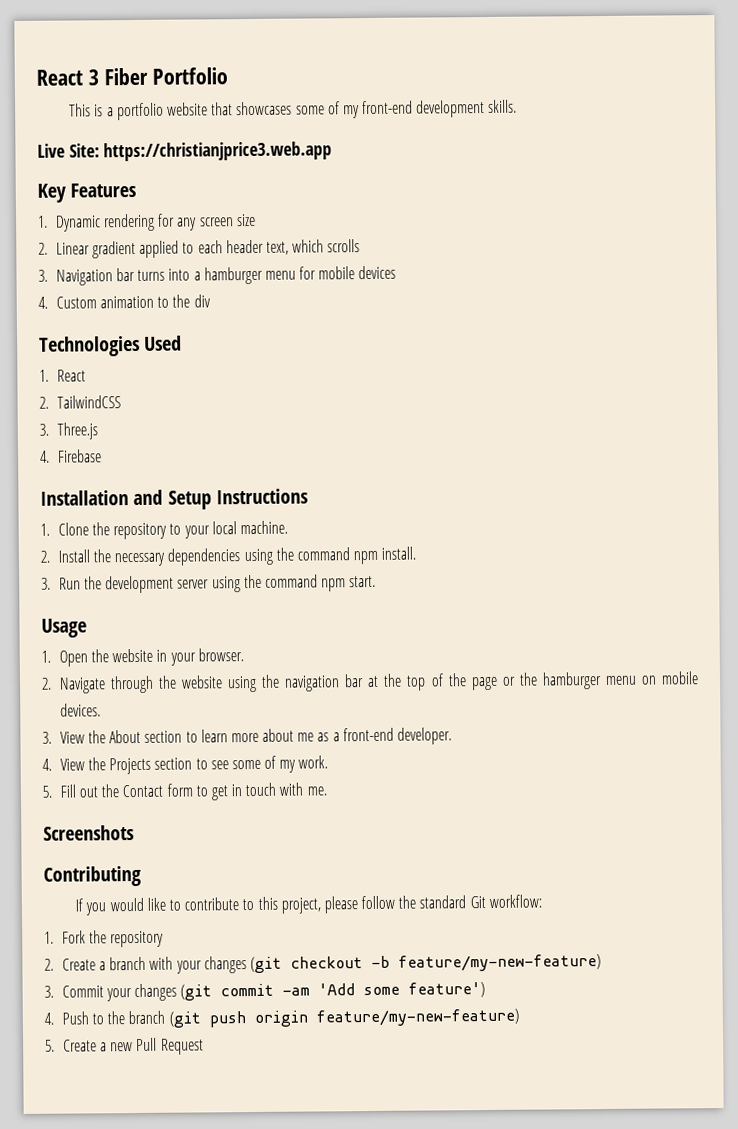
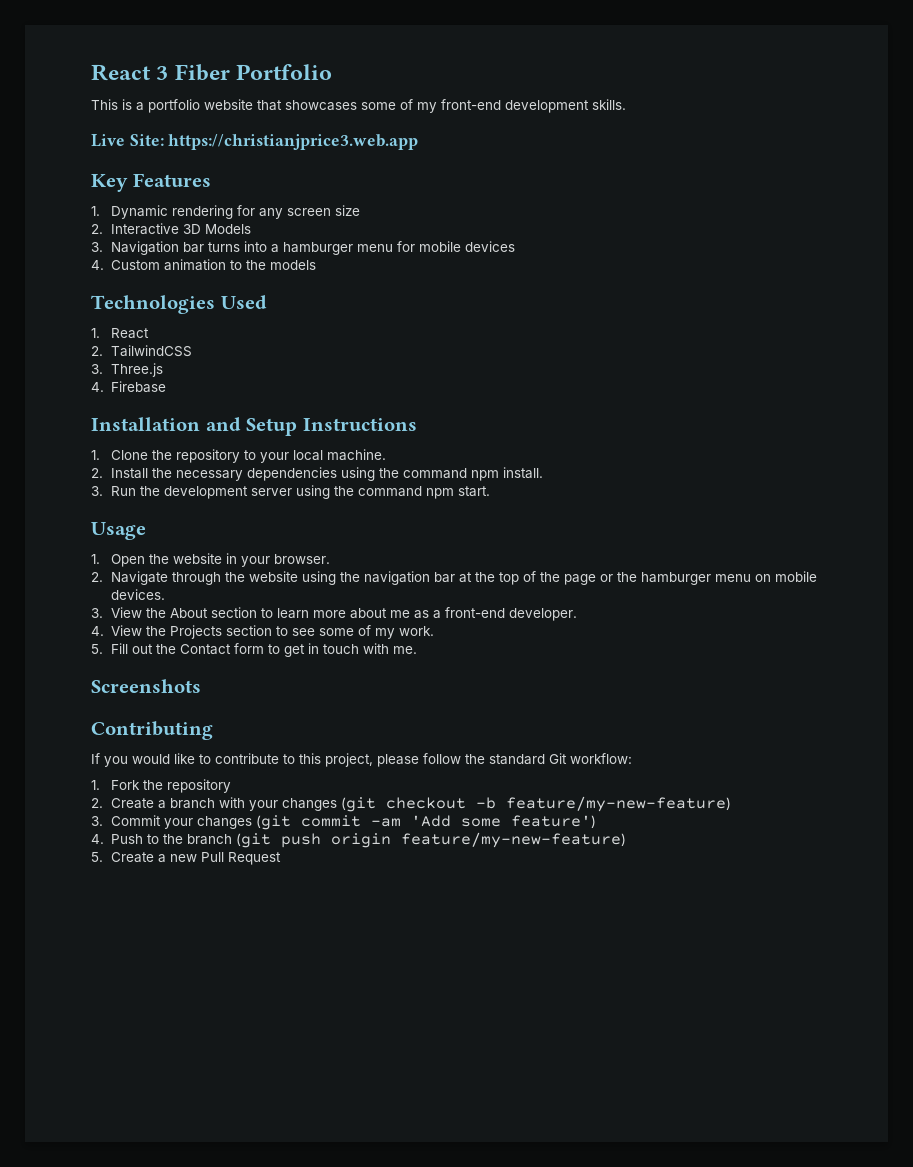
[55,239,361,259] Linear gradient applied to each header text, which scrolls -> [111,223,252,235] Interactive 3D Models
[193,294,211,308] div -> [270,260,317,270] models

